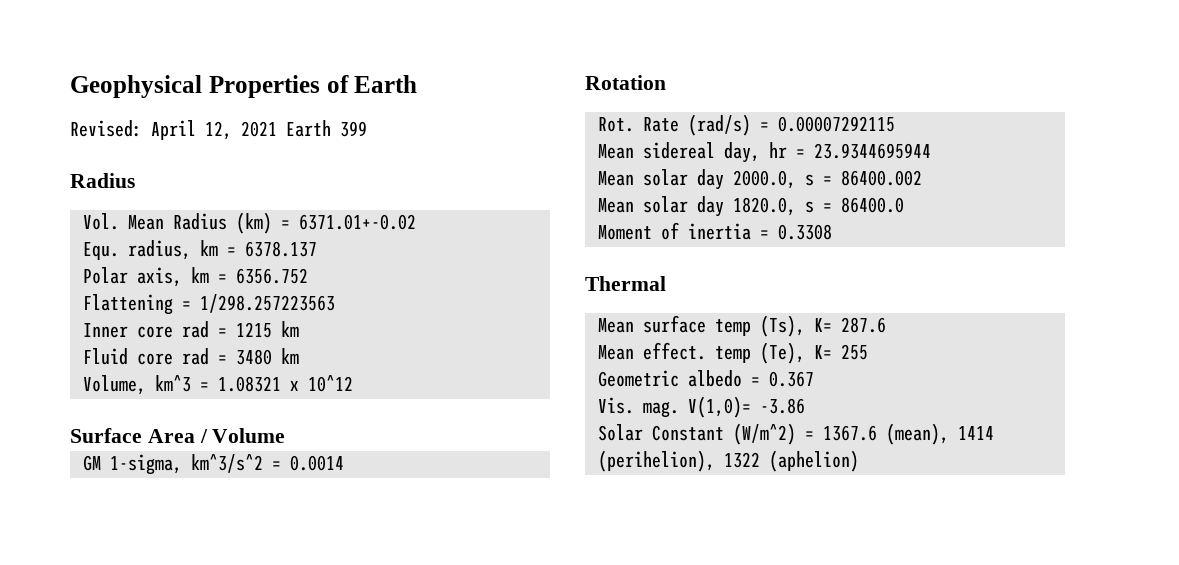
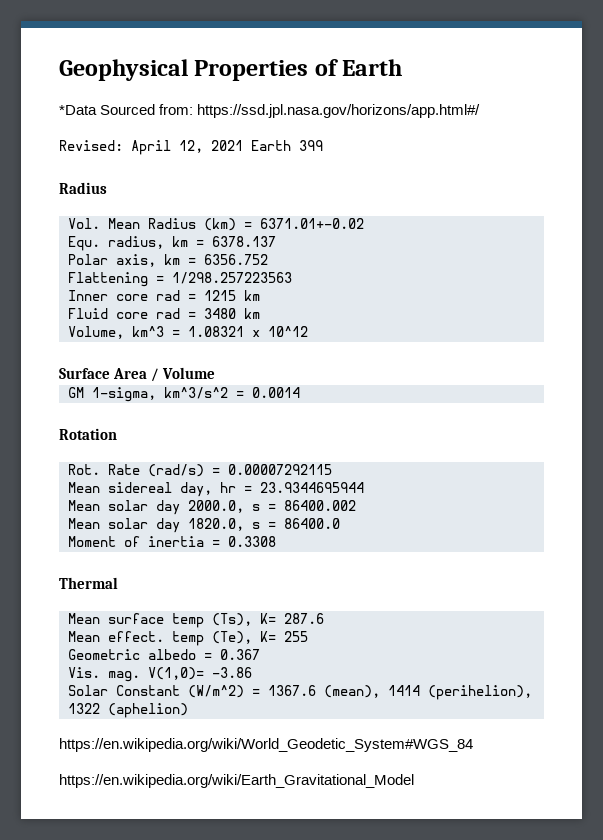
(418, 84) none -> [59,104,481,118] // *Data Sourced from: https://ssd.jpl.nasa.gov/horizons/app.html#/
(859, 461) none -> [59,738,473,752] [59,774,414,788] // https://en.wikipedia.org/wiki/World_Geodetic_System#WGS_84 // https://en.wikipedia.org/wiki/Earth_Gravitational_Model

